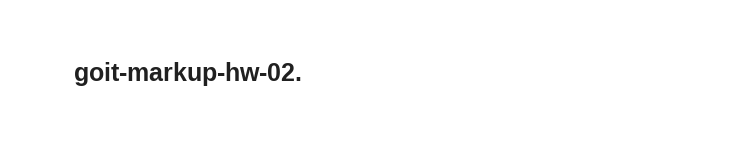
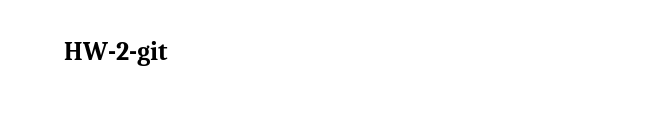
[74,62,302,86] goit-markup-hw-02. -> [64,41,168,66] HW-2-git

